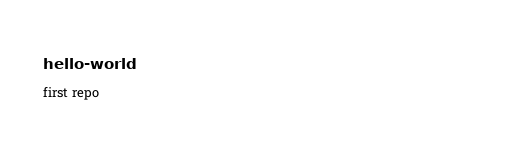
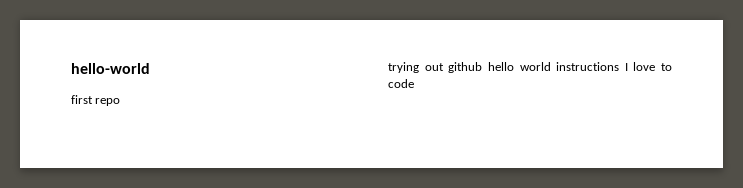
(99, 95) none -> [388,62,672,73] [388,79,414,88] // trying out github hello world instructions I love to code

